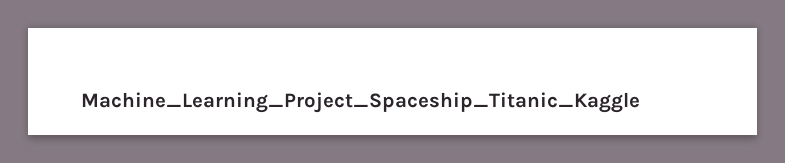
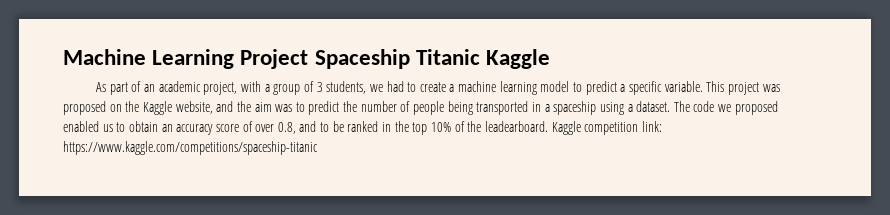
[81,92,640,113] Machine_Learning_Project_Spaceship_Titanic_Kaggle -> [63,49,551,69] [96,81,780,95] [63,101,778,115] [63,121,662,135] [63,141,318,155] Machine Learning Project Spaceship Titanic Kaggle // As part of an academic project, with a group of 3 students, we had to create a machine learning model to predict a specific variable. This project was proposed on the Kaggle website, and the aim was to predict the number of people being transported in a spaceship using a dataset. The code we proposed enabled us to obtain an accuracy score of over 0.8, and to be ranked in the top 10% of the leadearboard. Kaggle competition link: https://www.kaggle.com/competitions/spaceship-titanic

